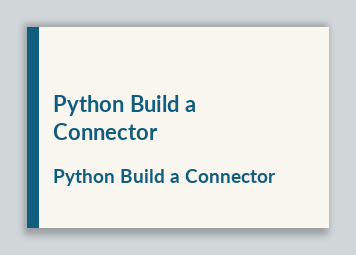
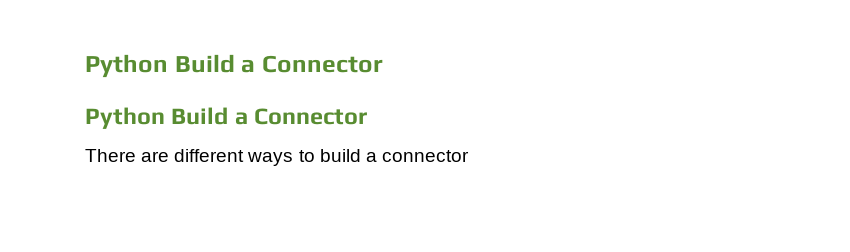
(277, 176) none -> [85,149,469,166] // There are different ways to build a connector

